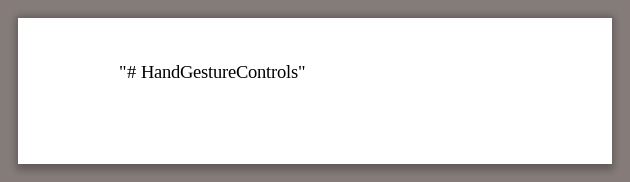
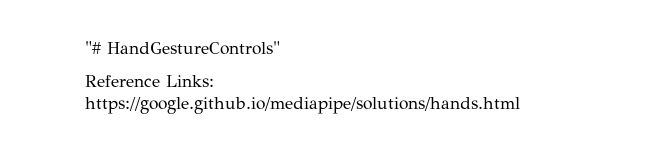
(306, 71) none -> [85,75,214,87] [85,97,520,114] // Reference Links: https://google.github.io/mediapipe/solutions/hands.html

